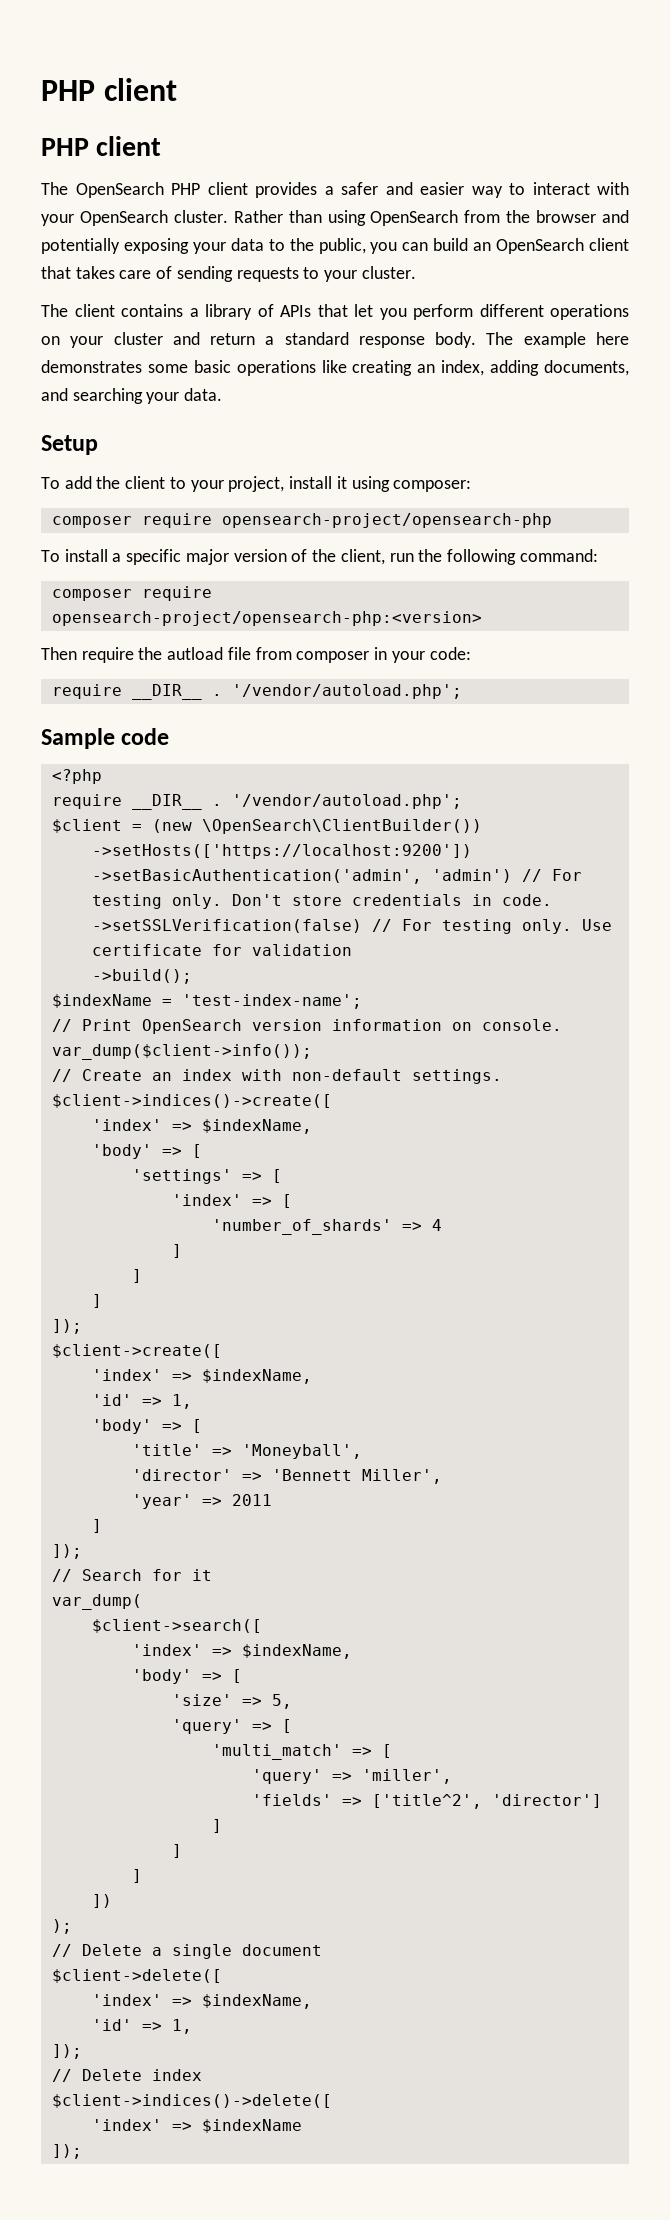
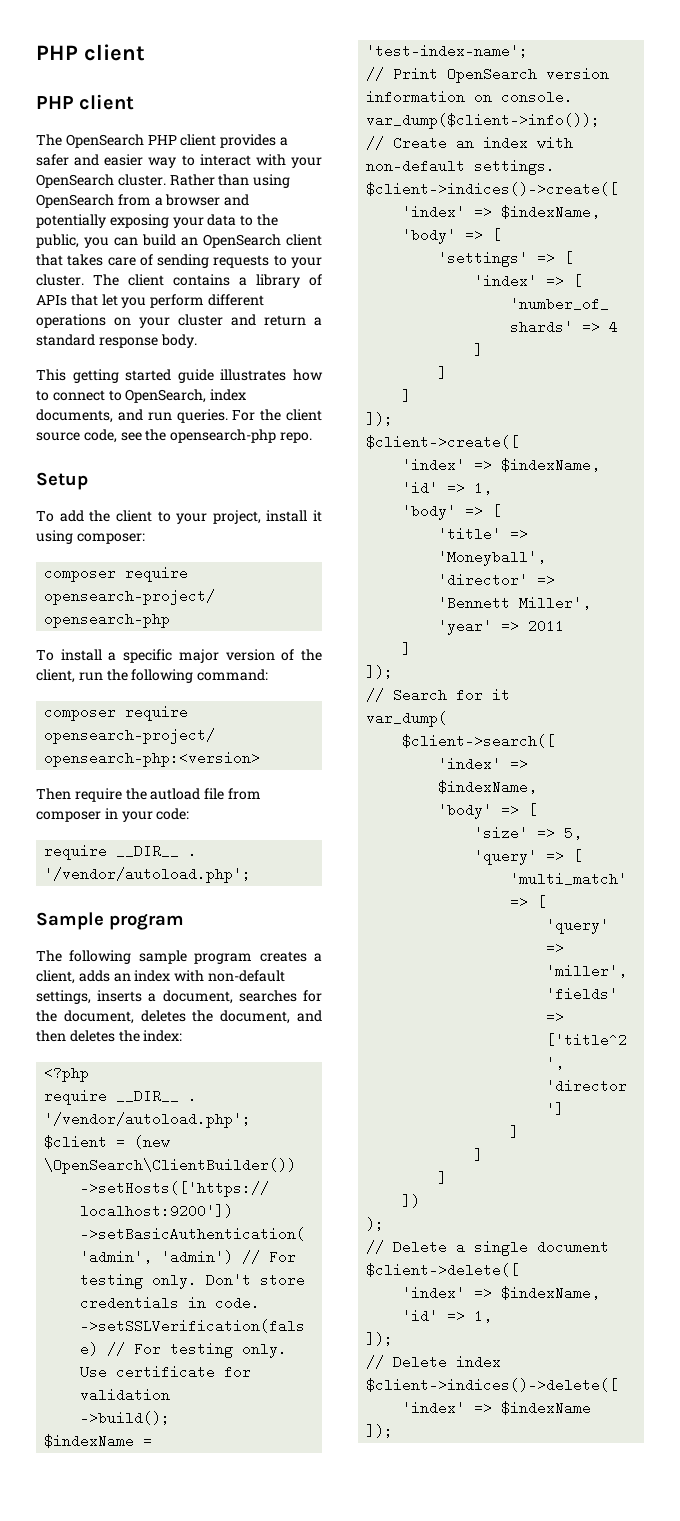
[506,210,531,223] the -> [154,197,163,206] a
(416, 272) // -> (84, 280) none
[486,332,629,348] [41,360,630,376] [41,388,223,404] The example here demonstrates some basic operations like creating an index, adding documents, and searching your data. -> [36,369,323,383] [36,389,247,403] [36,409,322,423] [36,429,312,443] // This getting started guide illustrates how to connect to OpenSearch, index documents, and run queries. For the client source code, see the opensearch-php repo.
[121,728,170,745] code -> [109,913,184,930] [36,950,322,964] [36,970,285,984] [36,990,323,1004] [36,1010,323,1024] [36,1030,183,1042] program // The following sample program creates a client, adds an index with non-default settings, inserts a document, searches for the document, deletes the document, and then deletes the index:

